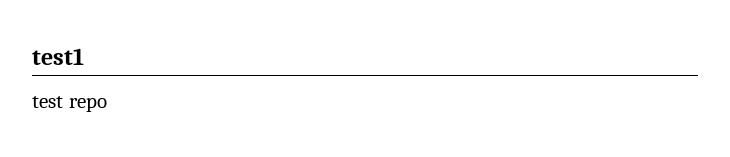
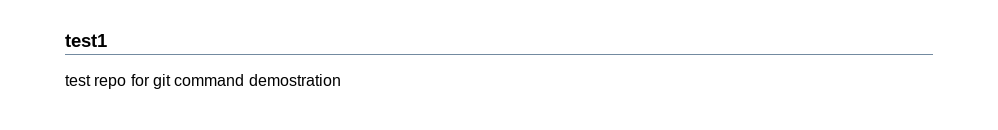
(107, 104) none -> [130,74,341,89] for git command demostration

